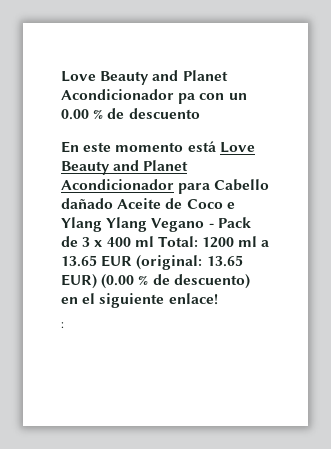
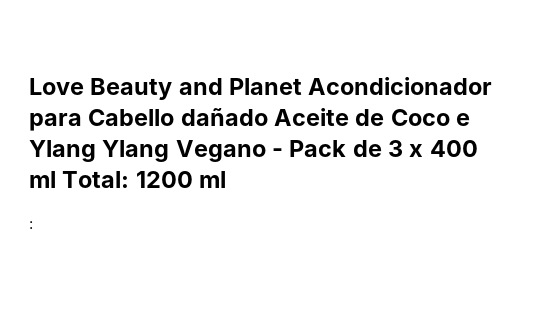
[61,70,228,85] [61,89,247,104] [61,108,200,120] [61,141,255,153] [61,160,189,175] [61,179,174,190] Love Beauty and Planet Acondicionador pa con un 0.00 % de descuento // En este momento está Love Beauty and Planet Acondicionador -> [29,77,493,100] Love Beauty and Planet Acondicionador
[261,240,270,247] [61,255,243,270] [61,274,250,289] [61,293,218,308] a 13.65 EUR (original: 13.65 EUR) (0.00 % de descuento) en el siguiente enlace! -> (227, 179) none

